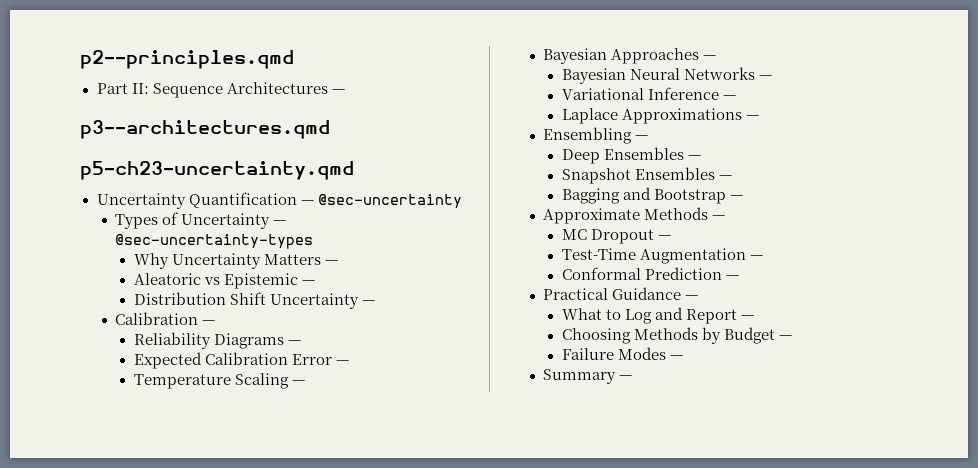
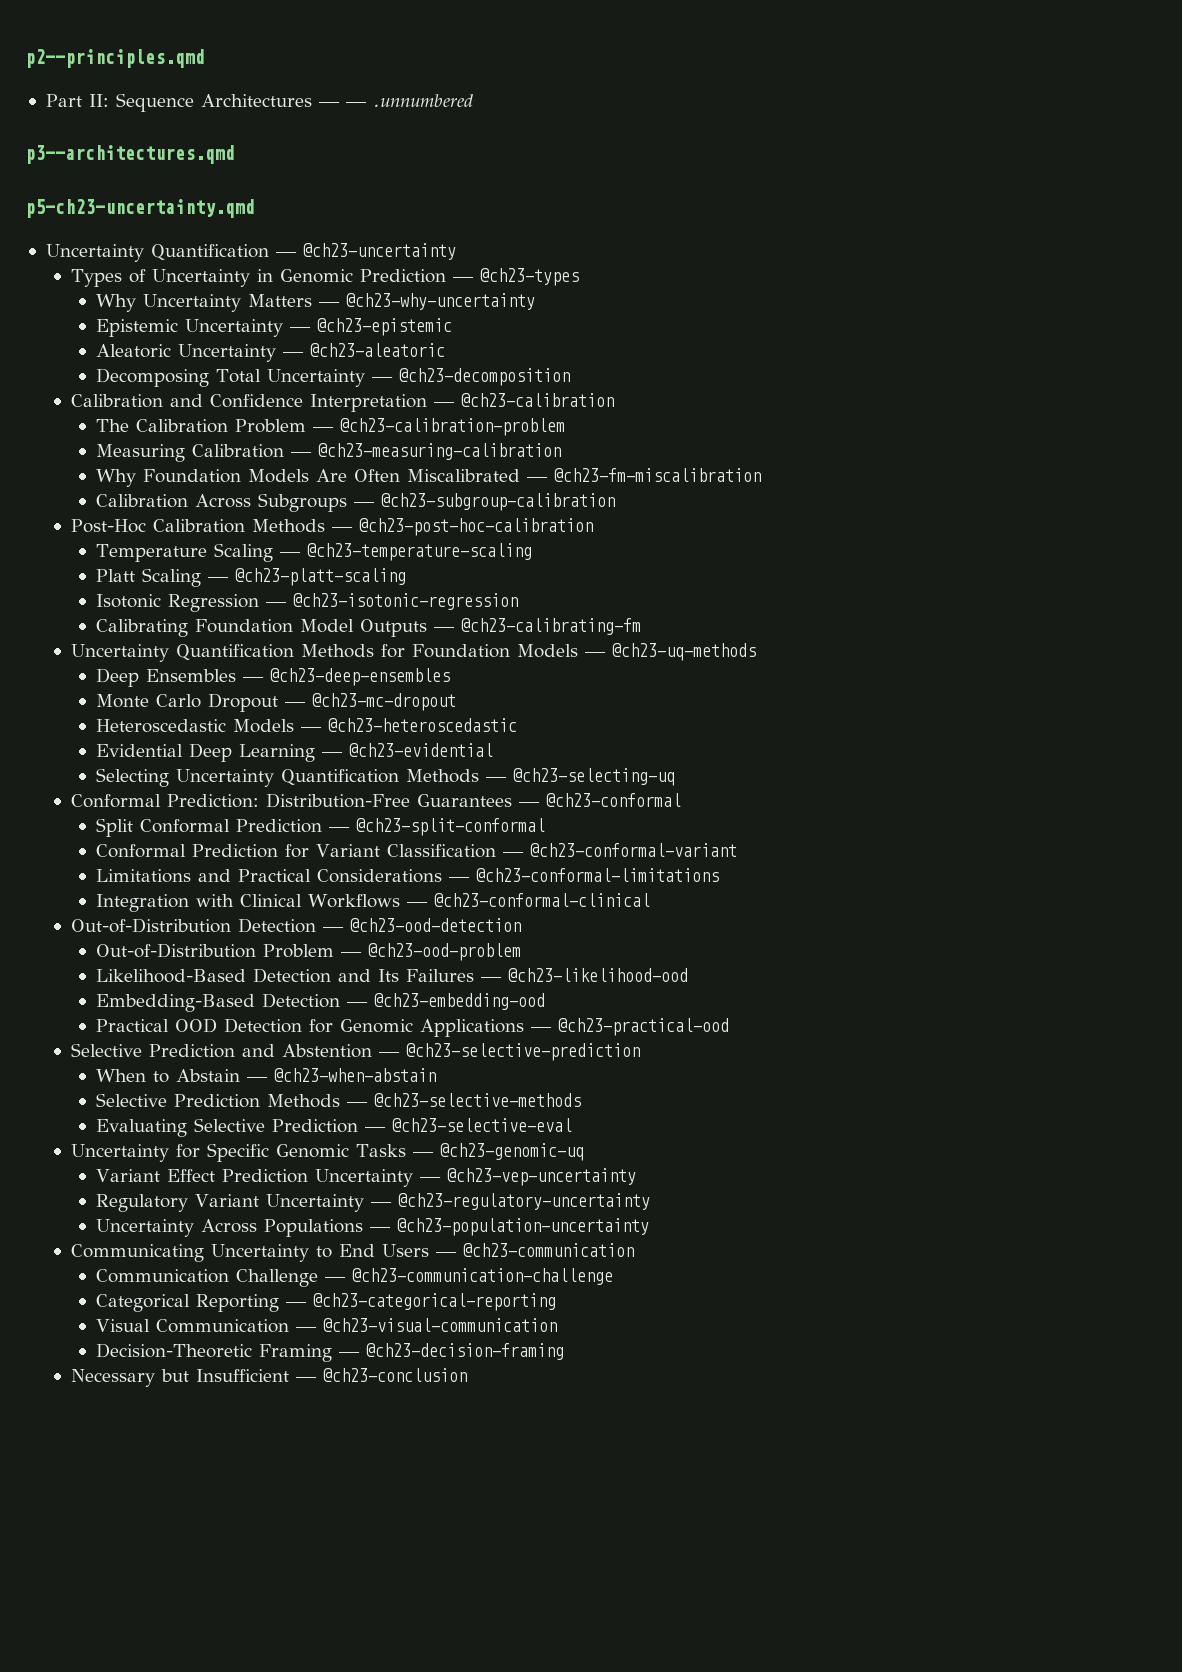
(345, 91) none -> [345,94,473,107] — .unnumbered
[317,194,462,208] @sec-uncertainty -> [302,243,456,260] @ch23-uncertainty
[273,220,287,225] [115,234,314,249] — @sec-uncertainty-types -> [256,268,579,286] in Genomic Prediction — @ch23-types
[133,273,315,289] [133,292,375,309] [115,312,216,325] [133,332,301,349] [133,352,349,369] [133,373,305,389] [543,48,717,64] [561,67,772,84] [561,87,736,100] [561,108,759,124] [543,127,649,144] // Aleatoric vs Epistemic — // Distribution Shift Uncertainty — // Calibration — // Reliability Diagrams — // Expected Calibration Error — // Temperature Scaling — // Bayesian Approaches — // Bayesian Neural Networks — // Variational Inference — // Laplace Approximations — // Ensembling — -> [346,293,536,310] [96,318,453,337] [96,343,446,362] [96,368,571,387] [70,393,614,412] [96,418,566,436] [96,443,562,462] [96,468,762,487] [96,493,616,512] [70,518,593,536] [96,543,533,562] [96,568,407,587] [96,593,519,612] [96,618,642,637] [70,643,756,662] @ch23-why-uncertainty // Epistemic Uncertainty — @ch23-epistemic // Aleatoric Uncertainty — @ch23-aleatoric // Decomposing Total Uncertainty — @ch23-decomposition // Calibration and Confidence Interpretation — @ch23-calibration // The Calibration Problem — @ch23-calibration-problem // Measuring Calibration — @ch23-measuring-calibration // Why Foundation Models Are Often Miscalibrated — @ch23-fm-miscalibration // Calibration Across Subgroups — @ch23-subgroup-calibration // Post-Hoc Calibration Methods — @ch23-post-hoc-calibration // Temperature Scaling — @ch23-temperature-scaling // Platt Scaling — @ch23-platt-scaling // Isotonic Regression — @ch23-isotonic-regression // Calibrating Foundation Model Outputs — @ch23-calibrating-fm // Uncertainty Quantification Methods for Foundation Models — @ch23-uq-methods
[561,167,732,184] [561,187,743,204] [543,207,726,224] [561,229,671,244] [561,248,763,264] [561,267,739,280] [543,287,699,300] [561,307,755,324] [561,327,793,344] [561,347,683,360] [543,369,633,384] // Snapshot Ensembles — // Bagging and Bootstrap — // Approximate Methods — // MC Dropout — // Test-Time Augmentation — // Conformal Prediction — // Practical Guidance — // What to Log and Report — // Choosing Methods by Budget — // Failure Modes — // Summary — -> [270,668,451,686] [96,693,457,712] [96,718,518,733] [96,743,494,762] [96,768,676,787] [70,793,681,808] [96,818,546,837] [96,843,738,858] [96,868,720,883] [96,893,651,912] [70,918,521,933] [96,943,522,961] [96,968,689,983] [96,993,546,1012] [96,1018,730,1037] [70,1043,640,1061] [96,1068,437,1083] [96,1093,582,1108] [96,1118,573,1137] [70,1143,584,1162] [96,1168,637,1187] [96,1193,651,1212] [96,1218,650,1237] [70,1243,634,1262] [96,1268,614,1287] [96,1293,557,1312] [96,1318,558,1333] [96,1343,565,1362] [70,1368,467,1387] @ch23-deep-ensembles // Monte Carlo Dropout — @ch23-mc-dropout // Heteroscedastic Models — @ch23-heteroscedastic // Evidential Deep Learning — @ch23-evidential // Selecting Uncertainty Quantification Methods — @ch23-selecting-uq // Conformal Prediction: Distribution-Free Guarantees — @ch23-conformal // Split Conformal Prediction — @ch23-split-conformal // Conformal Prediction for Variant Classification — @ch23-conformal-variant // Limitations and Practical Considerations — @ch23-conformal-limitations // Integration with Clinical Workflows — @ch23-conformal-clinical // Out-of-Distribution Detection — @ch23-ood-detection // Out-of-Distribution Problem — @ch23-ood-problem // Likelihood-Based Detection and Its Failures — @ch23-likelihood-ood // Embedding-Based Detection — @ch23-embedding-ood // Practical OOD Detection for Genomic Applications — @ch23-practical-ood // Selective Prediction and Abstention — @ch23-selective-prediction // When to Abstain — @ch23-when-abstain // Selective Prediction Methods — @ch23-selective-methods // Evaluating Selective Prediction — @ch23-selective-eval // Uncertainty for Specific Genomic Tasks — @ch23-genomic-uq // Variant Effect Prediction Uncertainty — @ch23-vep-uncertainty // Regulatory Variant Uncertainty — @ch23-regulatory-uncertainty // Uncertainty Across Populations — @ch23-population-uncertainty // Communicating Uncertainty to End Users — @ch23-communication // Communication Challenge — @ch23-communication-challenge // Categorical Reporting — @ch23-categorical-reporting // Visual Communication — @ch23-visual-communication // Decision-Theoretic Framing — @ch23-decision-framing // Necessary but Insufficient — @ch23-conclusion

